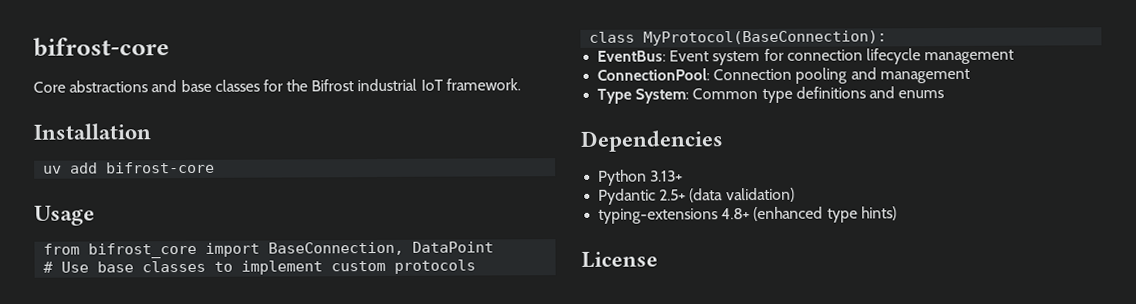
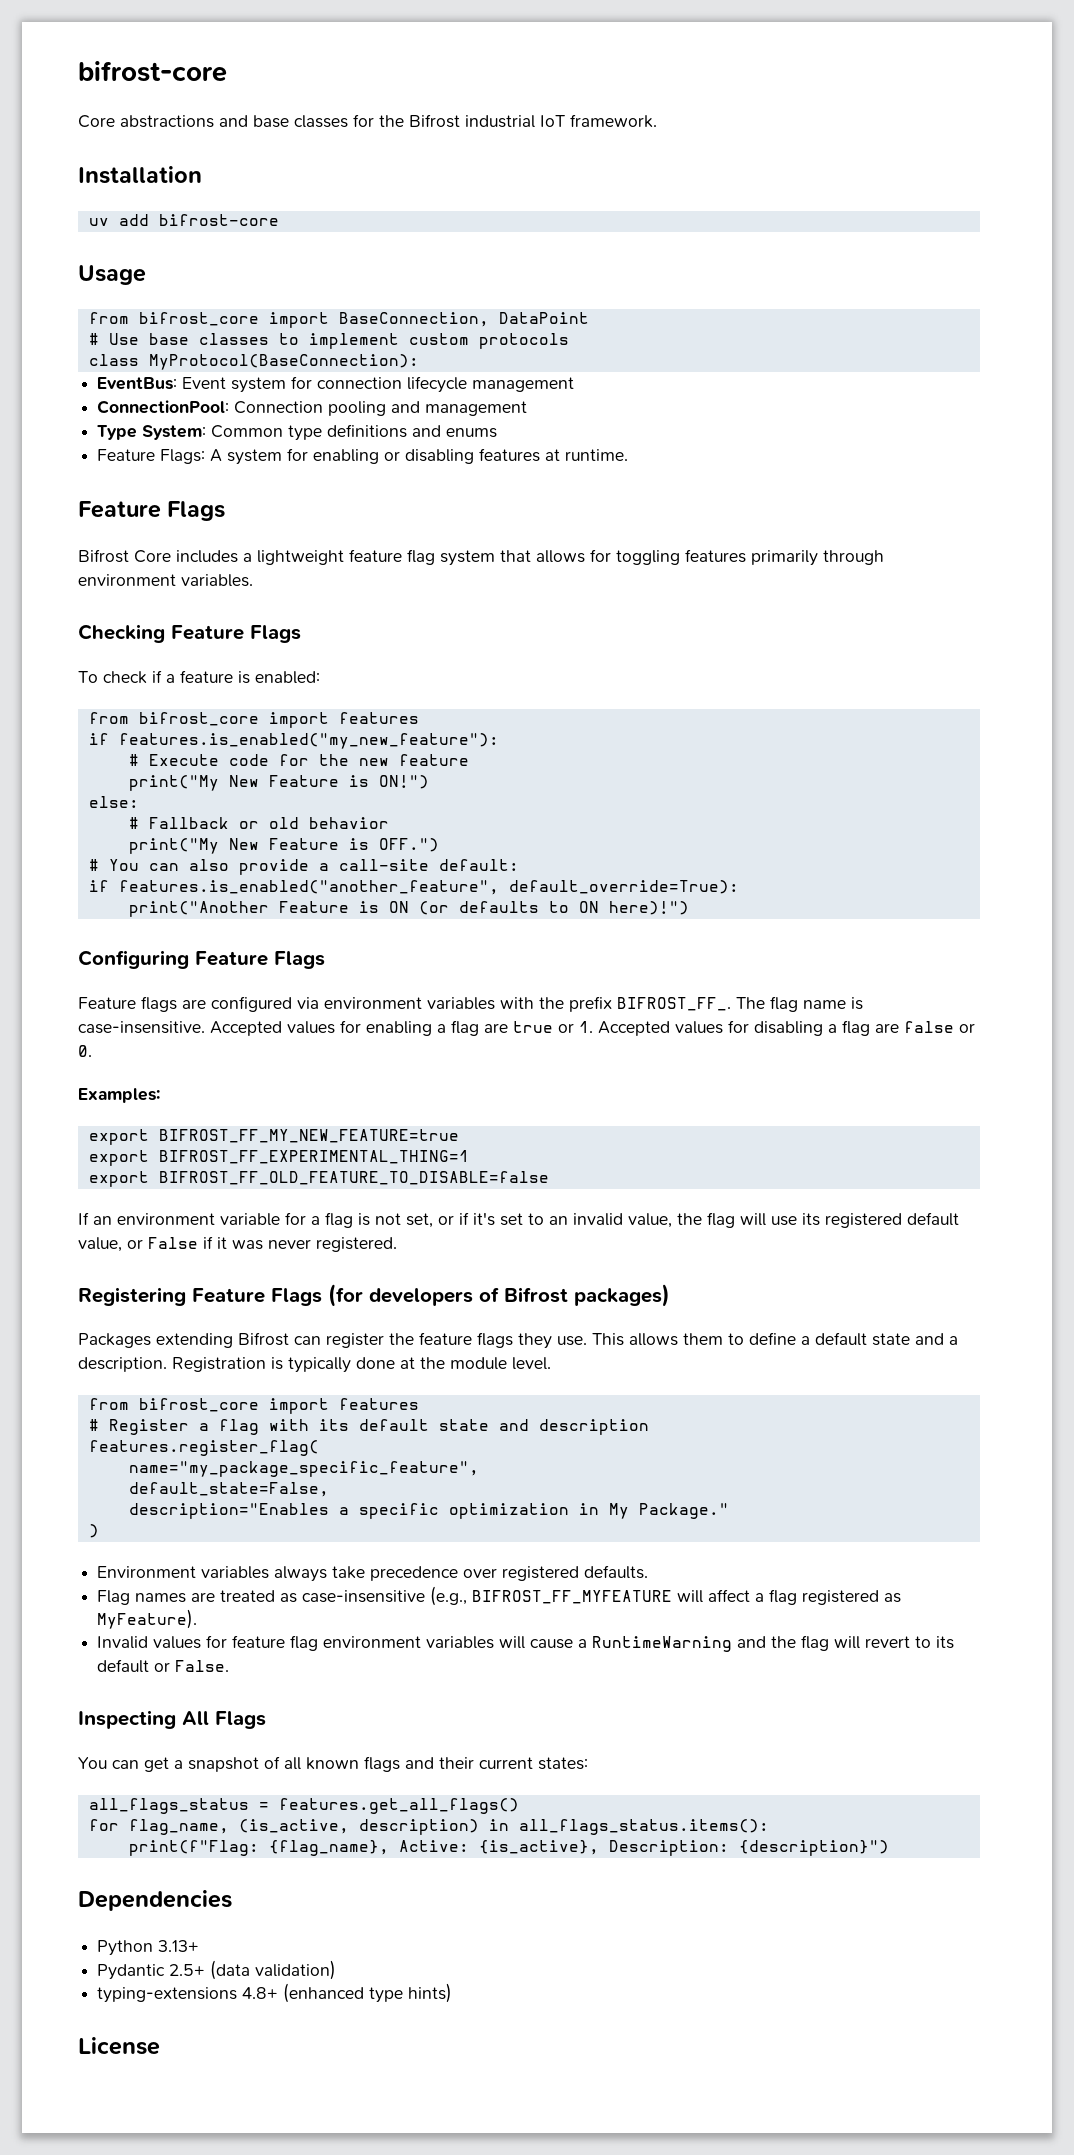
(945, 94) none -> [97,448,629,465] [78,501,226,521] [78,549,884,566] [78,574,253,587] [78,624,301,643] [78,670,320,684] [88,712,419,728] [88,733,499,749] [128,754,469,766] [128,775,429,791] [88,796,139,808] [128,817,389,829] [128,838,439,854] [88,859,519,875] [88,880,739,895] [128,901,689,917] [78,950,325,969] [78,996,863,1012] [78,1020,975,1036] [78,1045,92,1057] [78,1088,160,1103] [88,1129,459,1145] [88,1150,469,1166] [88,1171,549,1187] [78,1212,959,1228] [78,1236,397,1252] [78,1284,670,1307] [78,1332,958,1349] [78,1357,551,1373] [88,1398,419,1414] [88,1419,649,1435] [88,1440,319,1456] [128,1461,479,1477] [128,1482,329,1497] [128,1503,729,1519] [88,1524,99,1538] [97,1565,649,1582] [97,1586,902,1606] [97,1609,198,1629] [97,1635,955,1652] [97,1659,230,1673] [78,1710,266,1729] [78,1756,588,1772] [88,1798,519,1814] [88,1819,769,1835] [128,1840,889,1856] // Feature Flags: A system for enabling or disabling features at runtime. // Feature Flags // Bifrost Core includes a lightweight feature flag system that allows for toggling features primarily through environment variables. // Checking Feature Flags // To check if a feature is enabled: // from bifrost_core import features // if features.is_enabled("my_new_feature"): // # Execute code for the new feature // print("My New Feature is ON!") // else: // # Fallback or old behavior // print("My New Feature is OFF.") // # You can also provide a call-site default: // if features.is_enabled("another_feature", default_override=True): // print("Another Feature is ON (or defaults to ON here)!") // Configuring Feature Flags // Feature flags are configured via environment variables with the prefix BIFROST_FF_. The flag name is case-insensitive. Accepted values for enabling a flag are true or 1. Accepted values for disabling a flag are false or 0. // Examples: // export BIFROST_FF_MY_NEW_FEATURE=true // export BIFROST_FF_EXPERIMENTAL_THING=1 // export BIFROST_FF_OLD_FEATURE_TO_DISABLE=false // If an environment variable for a flag is not set, or if it's set to an invalid value, the flag will use its registered default value, or False if it was never registered. // Registering Feature Flags (for developers of Bifrost packages) // Packages extending Bifrost can register the feature flags they use. This allows them to define a default state and a description. Registration is typically done at the module level. // from bifrost_core import features // # Register a flag with its default state and description // features.register_flag( // name="my_package_specific_feature", // default_state=False, // description="Enables a specific optimization in My Package." // ) // Environment variables always take precedence over registered defaults. // Flag names are treated as case-insensitive (e.g., BIFROST_FF_MYFEATURE will affect a flag registered as MyFeature). // Invalid values for feature flag environment variables will cause a RuntimeWarning and the flag will revert to its default or False. // Inspecting All Flags // You can get a snapshot of all known flags and their current states: // all_flags_status = features.get_all_flags() // for flag_name, (is_active, description) in all_flags_status.items(): // print(f"Flag: {flag_name}, Active: {is_active}, Description: {description}")

